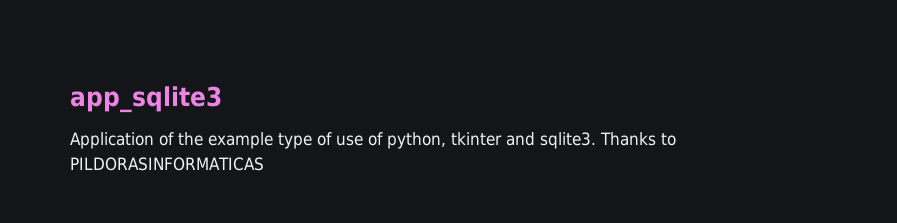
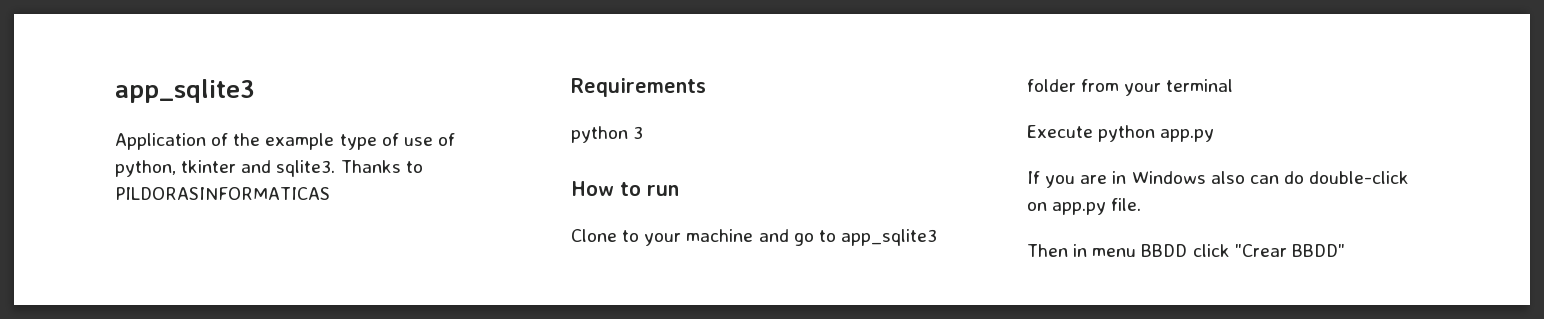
(264, 164) none -> [571,78,706,97] [571,126,644,143] [571,181,679,196] [571,229,937,246] [1027,79,1234,96] [1027,125,1215,142] [1027,171,1410,188] [1027,198,1142,215] [1027,244,1345,257] // Requirements // python 3 // How to run // Clone to your machine and go to app_sqlite3 folder from your terminal // Execute python app.py // If you are in Windows also can do double-click on app.py file. // Then in menu BBDD click "Crear BBDD"

